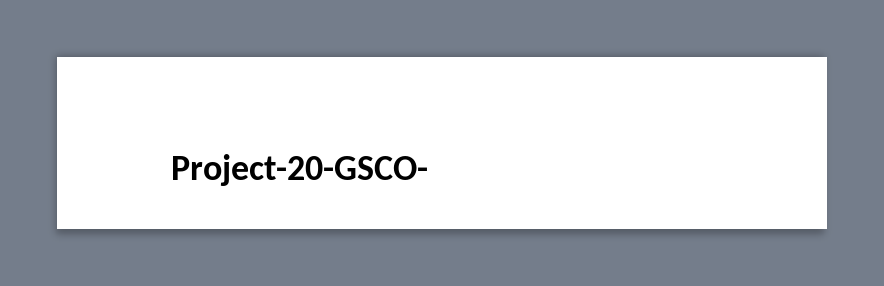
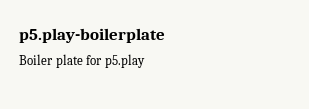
[171,154,428,186] Project-20-GSCO- -> [19,28,165,43] [19,54,145,68] p5.play-boilerplate // Boiler plate for p5.play

